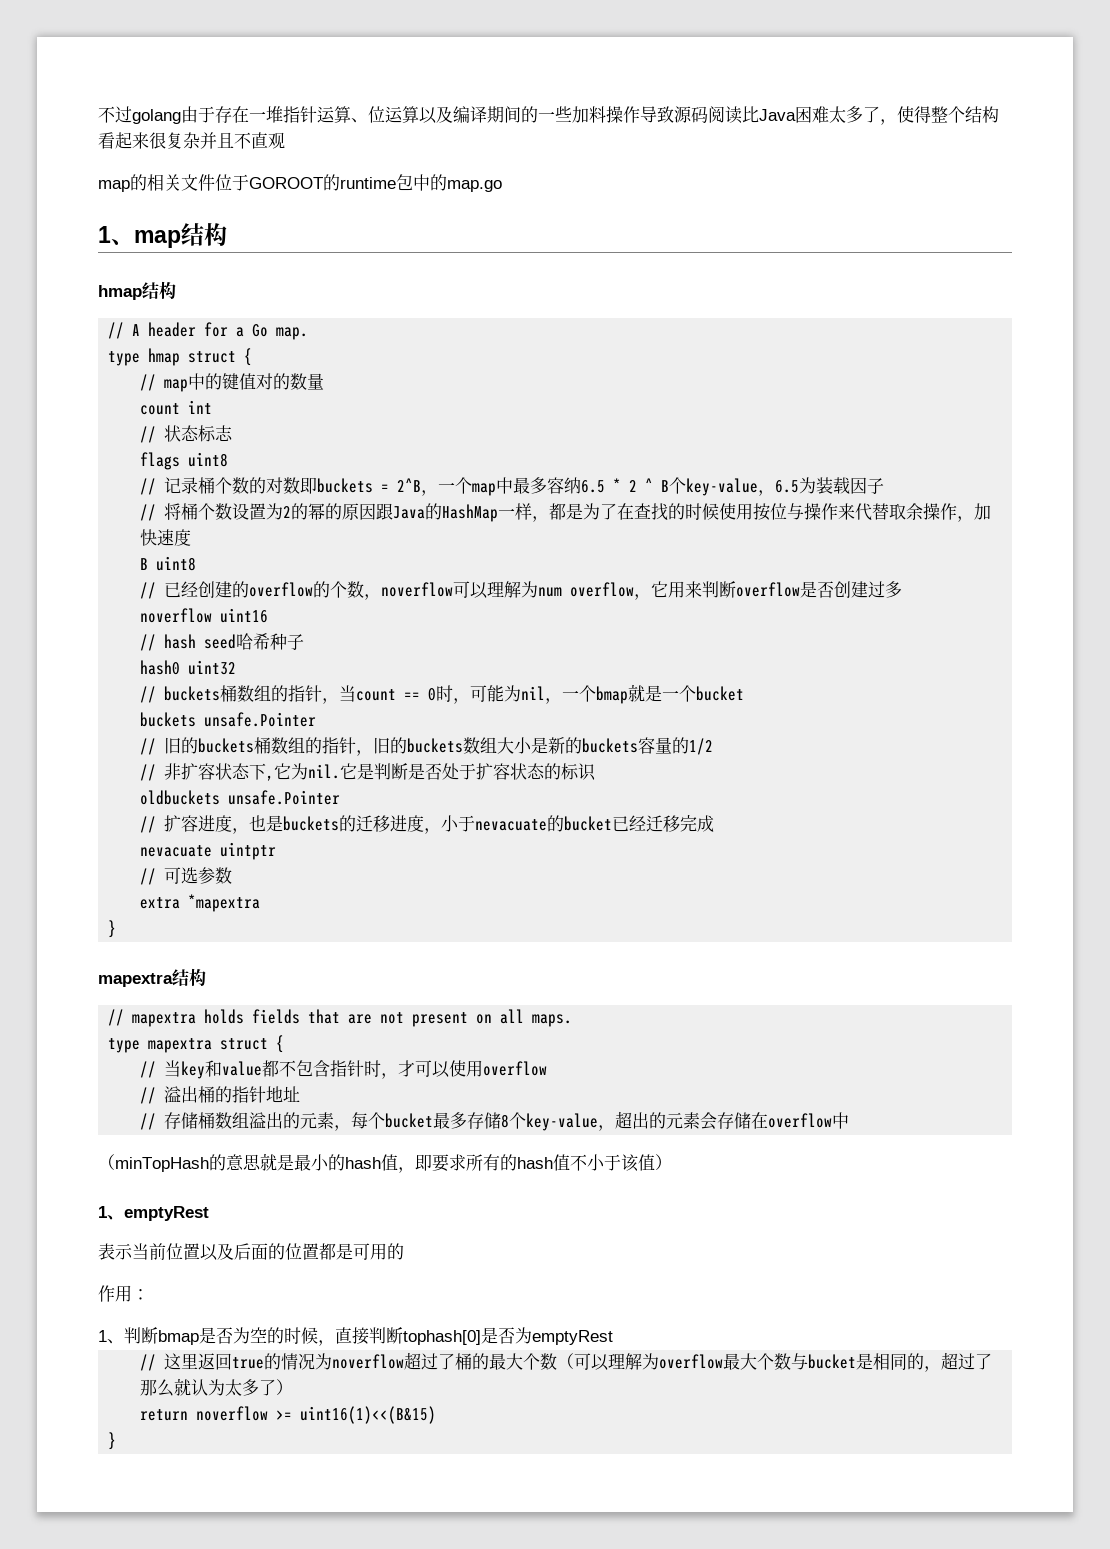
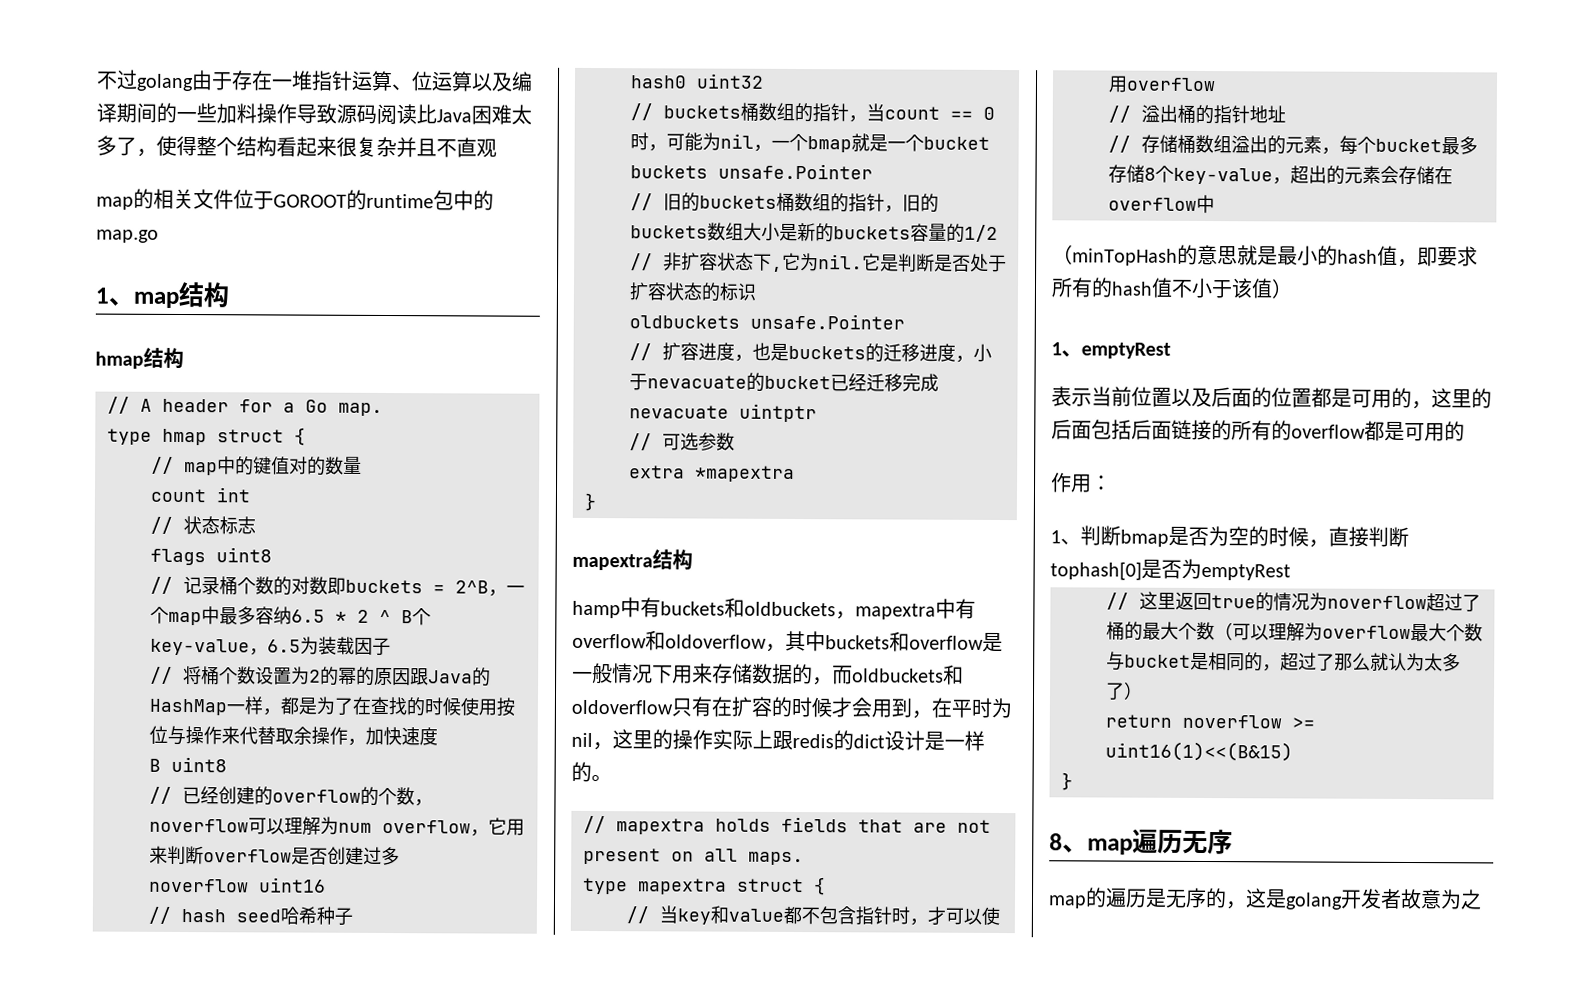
(206, 977) none -> [572,597,976,620] [572,630,1003,653] [572,663,964,686] [571,696,1012,719] [571,729,985,751] [571,761,612,783] // hamp中有buckets和oldbuckets，mapextra中有overflow和oldoverflow，其中buckets和overflow是一般情况下用来存储数据的，而oldbuckets和oldoverflow只有在扩容的时候才会用到，在平时为nil，这里的操作实际上跟redis的dict设计是一样的。
(404, 1251) none -> [1411,388,1492,410] [1051,419,1465,442] ，这里的后面包括后面链接的所有的overflow都是可用的
(117, 1441) none -> [1049,828,1233,855] [1048,887,1482,910] // 8、map遍历无序 // map的遍历是无序的，这是golang开发者故意为之

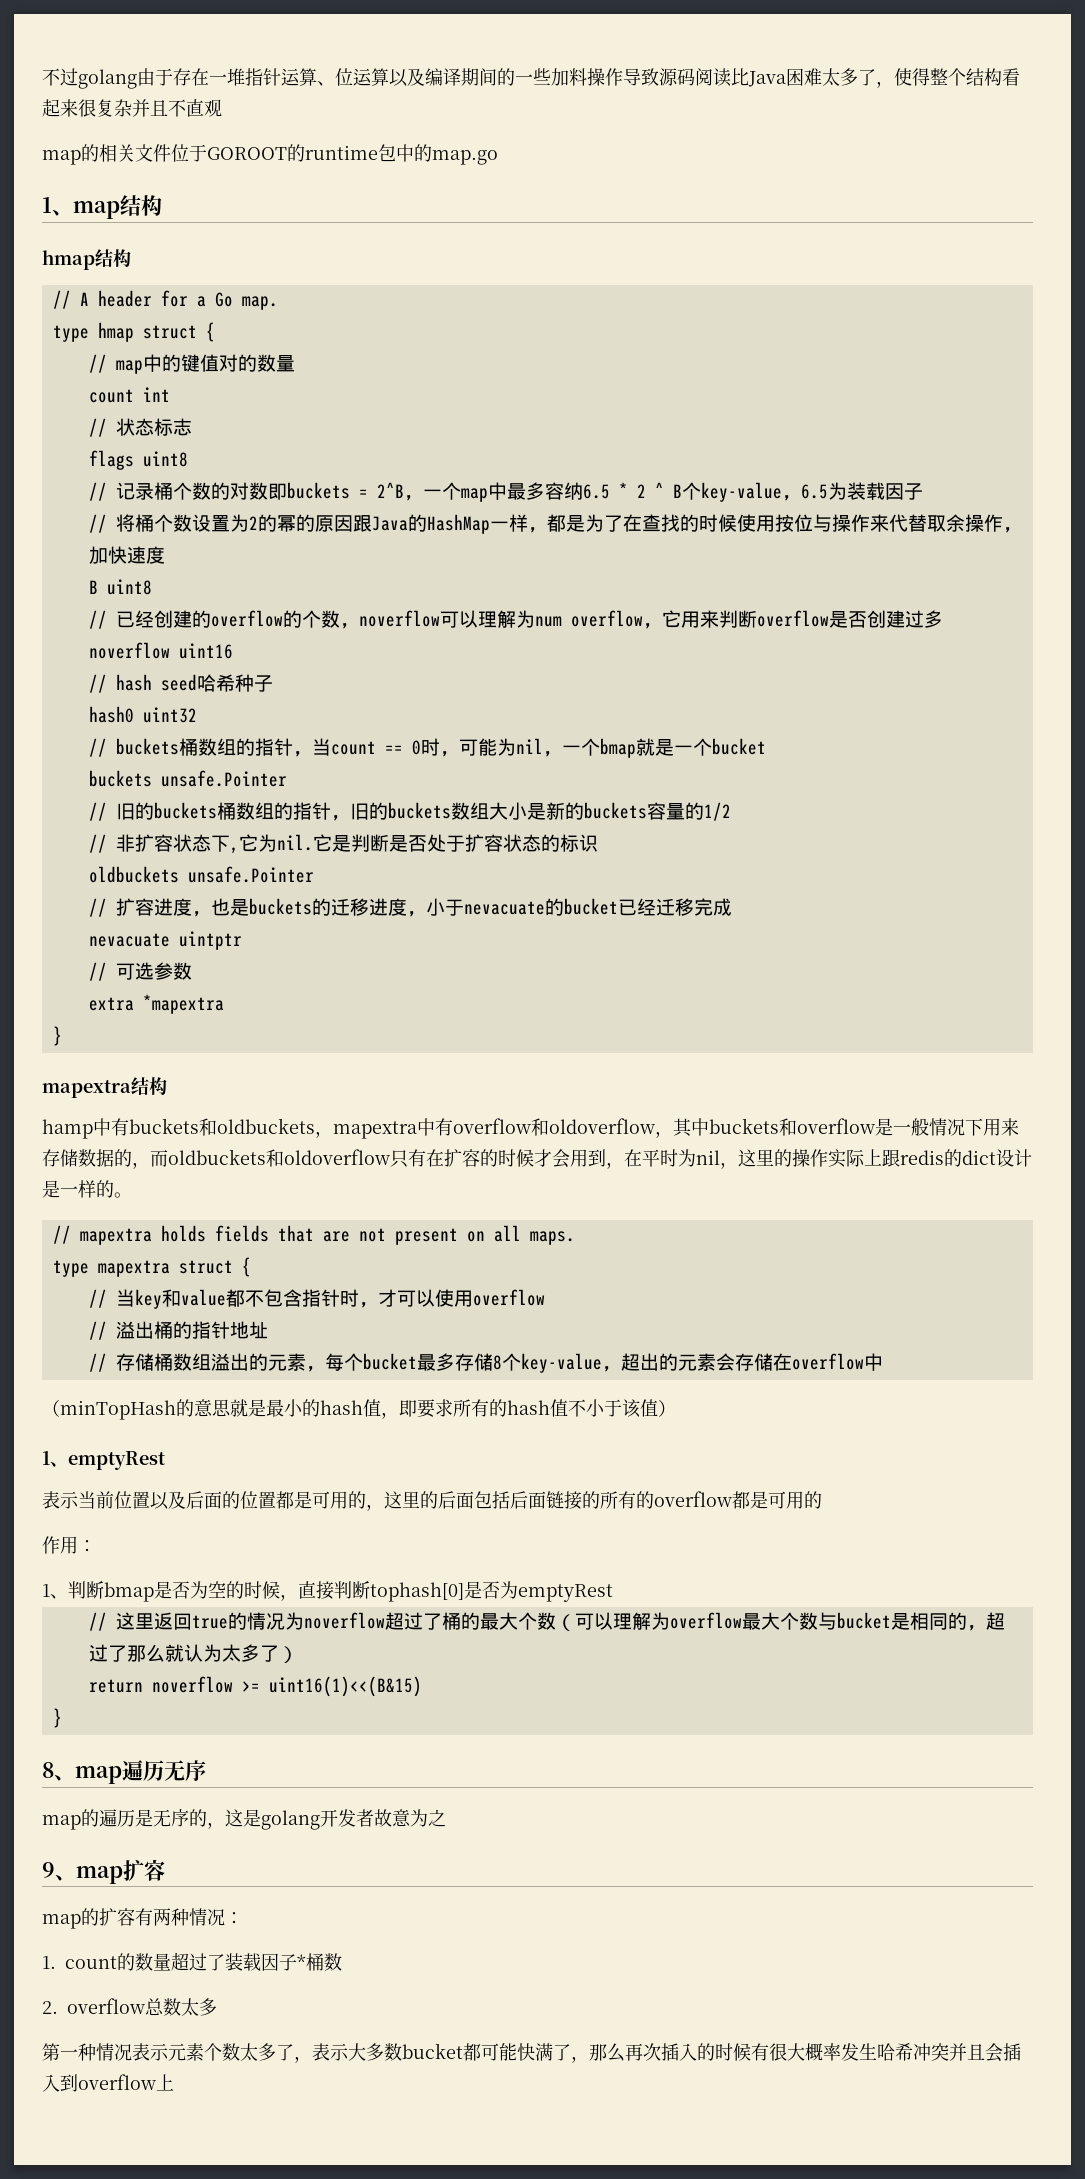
(1482, 899) none -> [42,1859,165,1884] [42,1908,243,1929] [42,1952,343,1971] [42,1998,217,2016] [42,2043,1021,2063] [42,2074,174,2092] // 9、map扩容 // map的扩容有两种情况： // 1. count的数量超过了装载因子*桶数 // 2. overflow总数太多 // 第一种情况表示元素个数太多了，表示大多数bucket都可能快满了，那么再次插入的时候有很大概率发生哈希冲突并且会插入到overflow上

